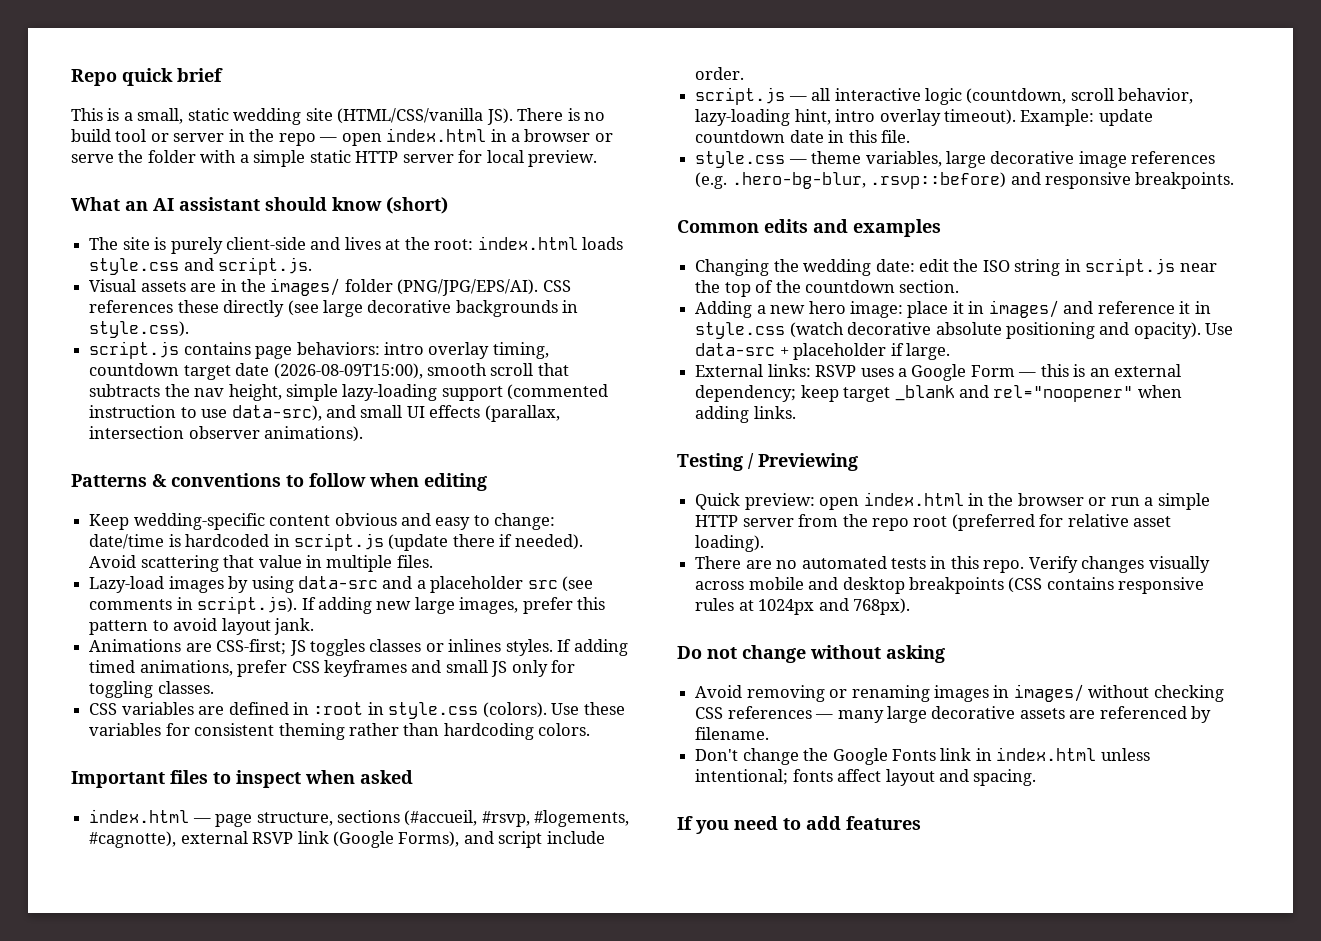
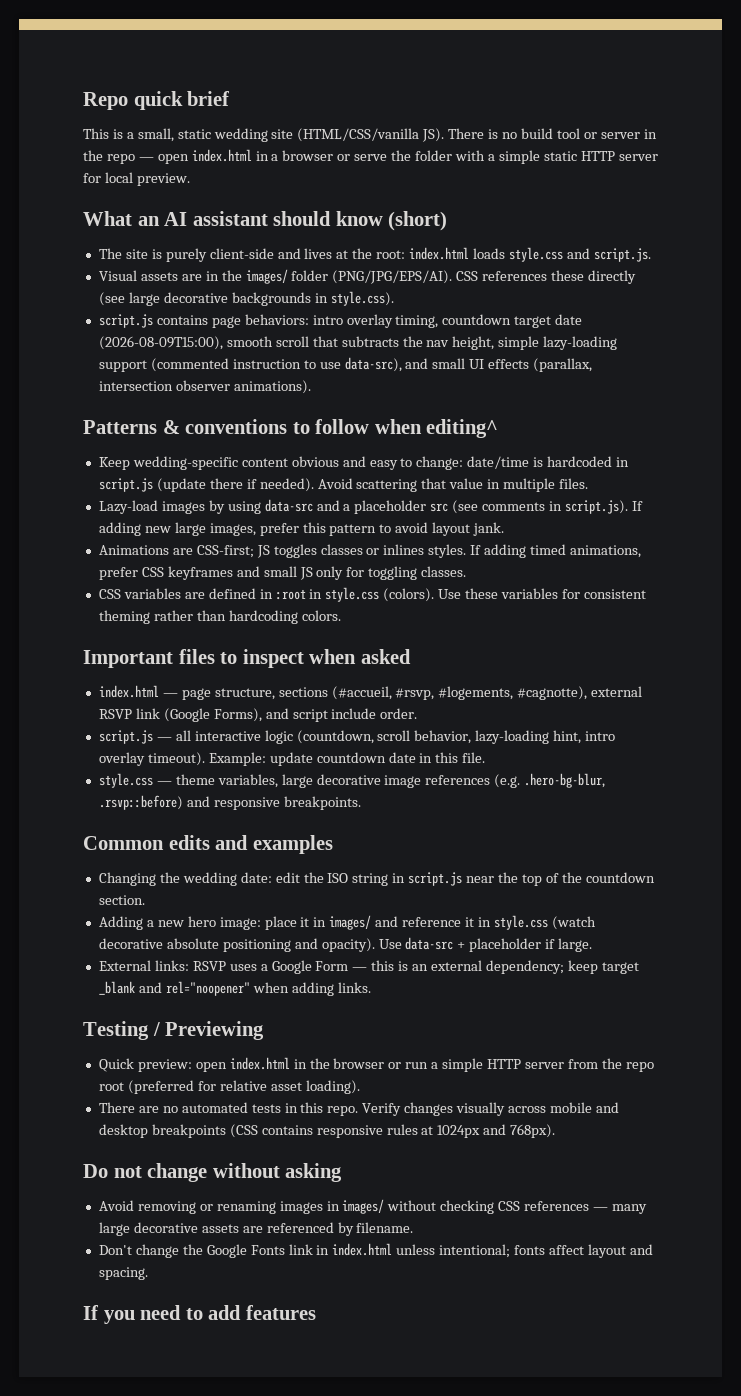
[424,473,487,491] editing -> [426,419,499,438] editing^

